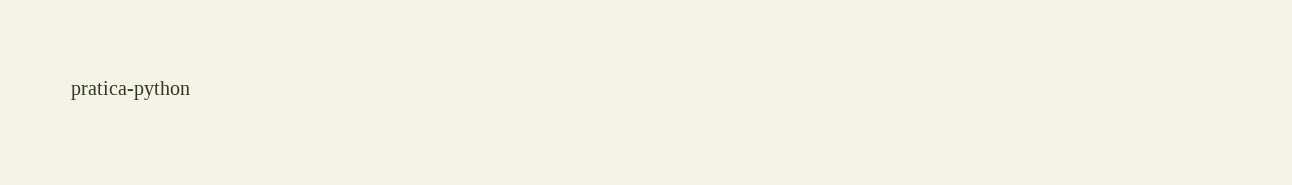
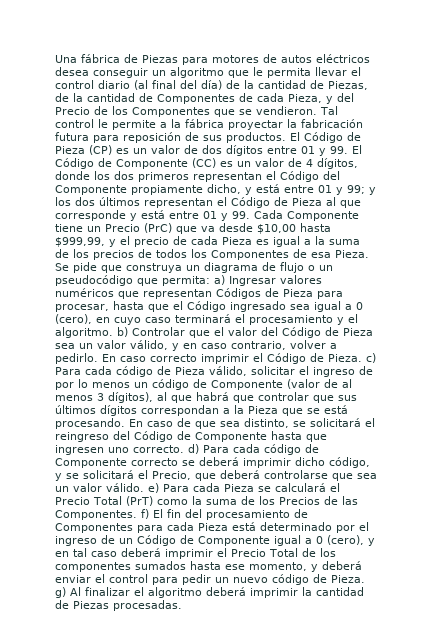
[71,81,190,100] pratica-python -> [55,54,370,65] [55,67,361,78] [55,80,368,90] [55,93,354,104] [55,106,338,117] [55,119,363,130] [55,132,361,143] [55,145,362,156] [55,158,358,169] [55,171,340,182] [55,184,376,195] [55,197,361,208] [55,210,359,221] [55,223,331,234] [55,236,360,247] [55,249,369,260] [55,262,333,273] [55,275,322,286] [55,288,343,299] [55,301,363,312] [55,314,358,325] [55,327,373,338] [55,340,337,351] [55,353,376,364] [55,366,373,377] [55,379,352,390] [55,392,357,403] [55,405,348,416] [55,418,375,429] [55,431,327,442] [55,444,319,455] [55,457,370,468] [55,470,377,481] [55,483,340,493] [55,496,358,506] [55,509,308,520] [55,522,369,533] [55,535,375,546] [55,548,336,559] [55,561,362,572] [55,574,365,585] [55,587,364,598] [55,600,182,611] Una fábrica de Piezas para motores de autos eléctricos desea conseguir un algoritmo que le permita llevar el control diario (al final del día) de la cantidad de Piezas, de la cantidad de Componentes de cada Pieza, y del Precio de los Componentes que se vendieron. Tal control le permite a la fábrica proyectar la fabricación futura para reposición de sus productos. El Código de Pieza (CP) es un valor de dos dígitos entre 01 y 99. El Código de Componente (CC) es un valor de 4 dígitos, donde los dos primeros representan el Código del Componente propiamente dicho, y está entre 01 y 99; y los dos últimos representan el Código de Pieza al que corresponde y está entre 01 y 99. Cada Componente tiene un Precio (PrC) que va desde $10,00 hasta $999,99, y el precio de cada Pieza es igual a la suma de los precios de todos los Componentes de esa Pieza. Se pide que construya un diagrama de flujo o un pseudocódigo que permita: a) Ingresar valores numéricos que representan Códigos de Pieza para procesar, hasta que el Código ingresado sea igual a 0 (cero), en cuyo caso terminará el procesamiento y el algoritmo. b) Controlar que el valor del Código de Pieza sea un valor válido, y en caso contrario, volver a pedirlo. En caso correcto imprimir el Código de Pieza. c) Para cada código de Pieza válido, solicitar el ingreso de por lo menos un código de Componente (valor de al menos 3 dígitos), al que habrá que controlar que sus últimos dígitos correspondan a la Pieza que se está procesando. En caso de que sea distinto, se solicitará el reingreso del Código de Componente hasta que ingresen uno correcto. d) Para cada código de Componente correcto se deberá imprimir dicho código, y se solicitará el Precio, que deberá controlarse que sea un valor válido. e) Para cada Pieza se calculará el Precio Total (PrT) como la suma de los Precios de las Componentes. f) El fin del procesamiento de Componentes para cada Pieza está determinado por el ingreso de un Código de Componente igual a 0 (cero), y en tal caso deberá imprimir el Precio Total de los componentes sumados hasta ese momento, y deberá enviar el control para pedir un nuevo código de Pieza. g) Al finalizar el algoritmo deberá imprimir la cantidad de Piezas procesadas.

